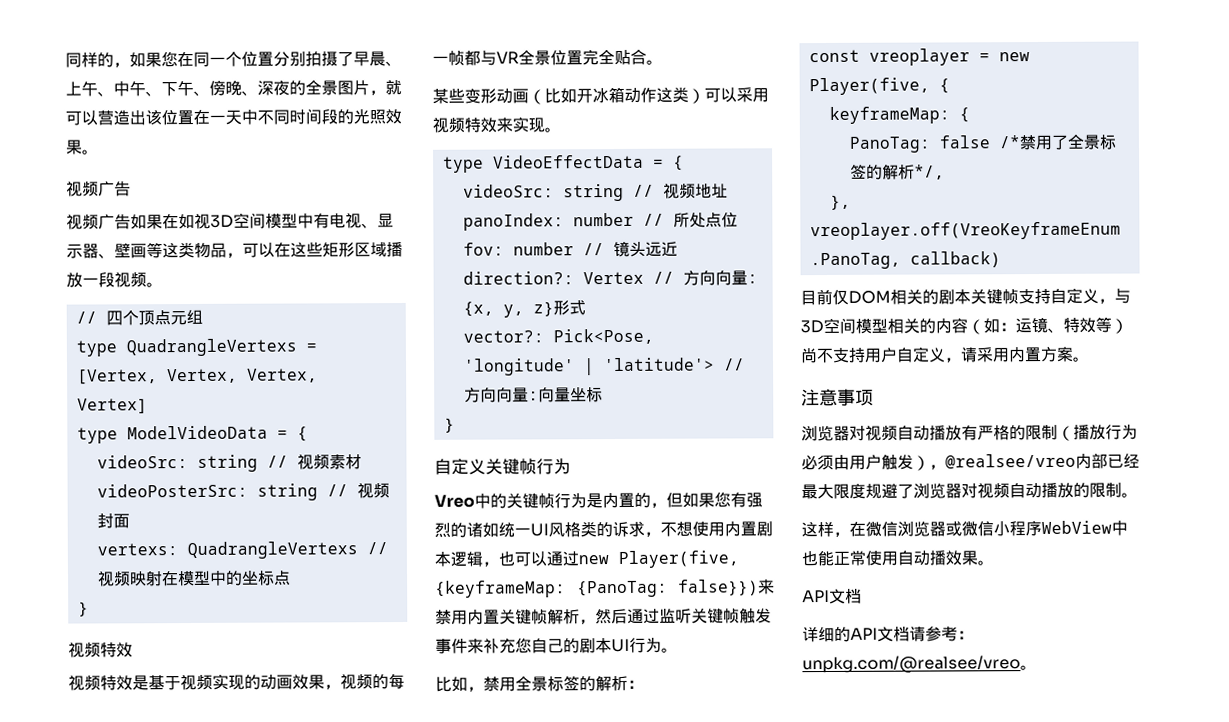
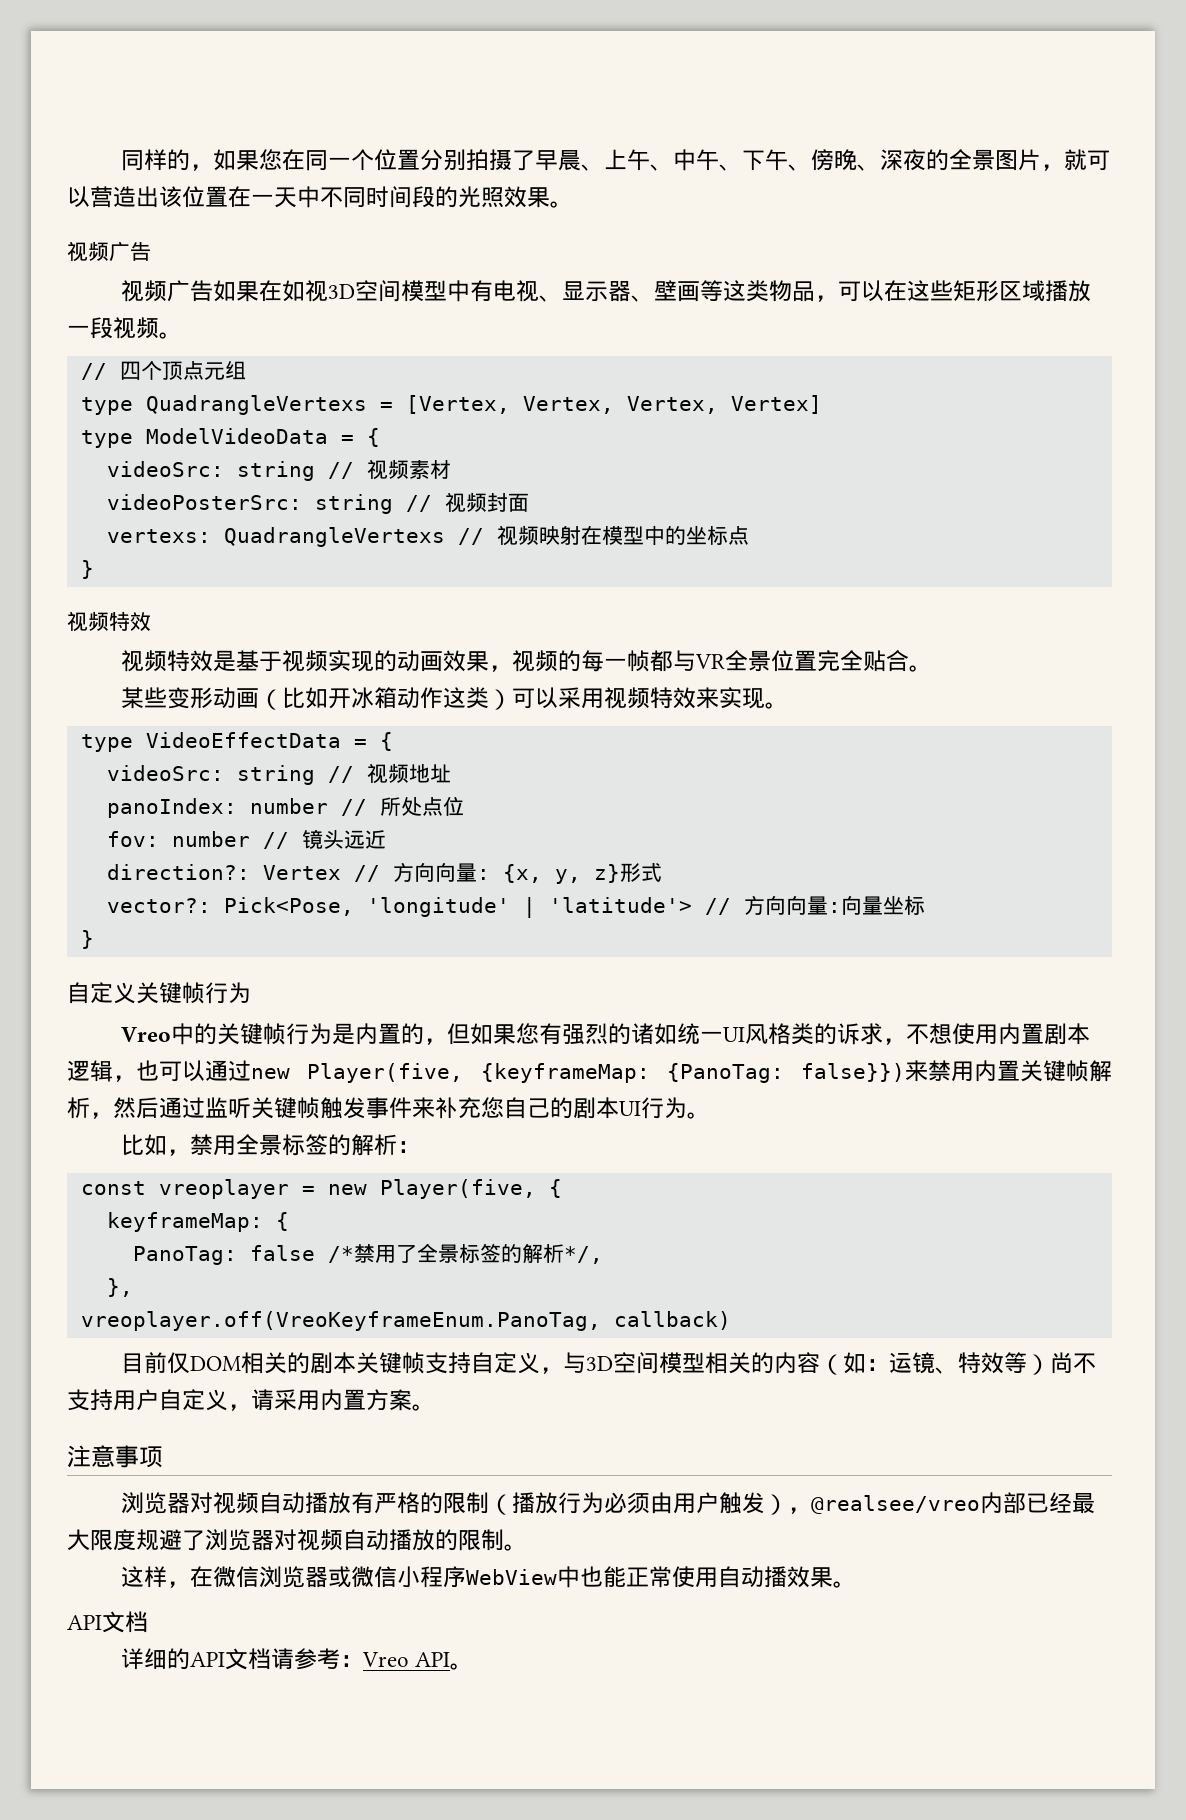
[802,655,1021,674] unpkg.com/@realsee/vreo -> [361,1652,450,1667] Vreo API

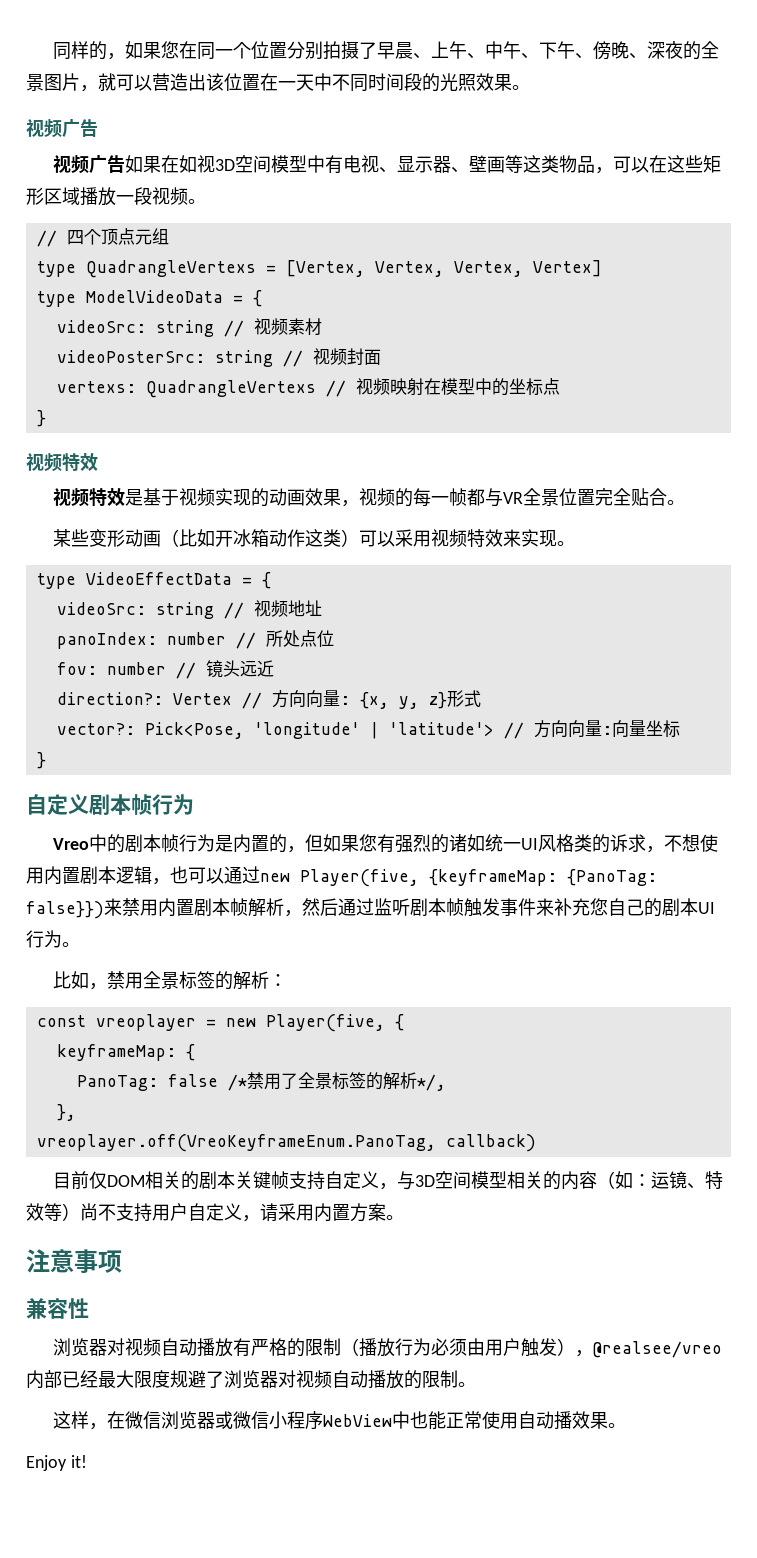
[136,982,182,1004] 关键 -> [89,794,131,815] 剧本
[216,1023,263,1045] 关键 -> [125,834,162,852] 剧本
[1020,1060,1066,1082] 关键 -> [194,898,230,916] 剧本
[251,1097,297,1119] 关键 -> [410,898,446,916] 剧本
(163, 1457) none -> [26,1298,89,1319] // 兼容性
[67,1611,148,1633] [120,1648,473,1670] API文档 // 详细的API文档请参考：Vreo API。 -> [26,1455,87,1471] Enjoy it!

